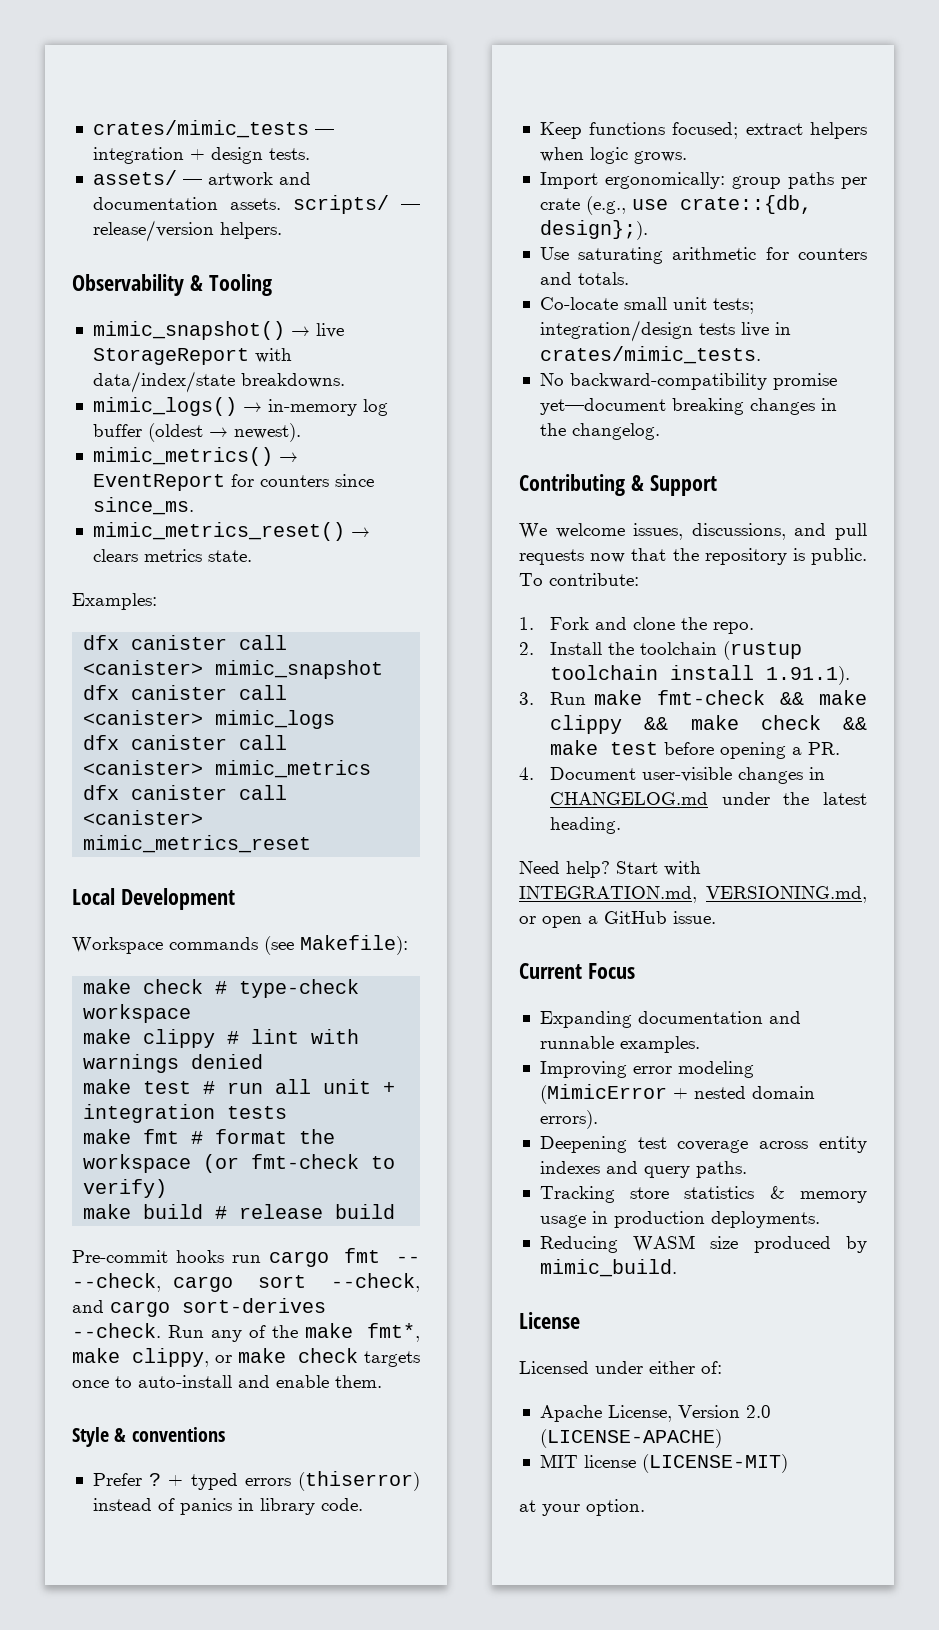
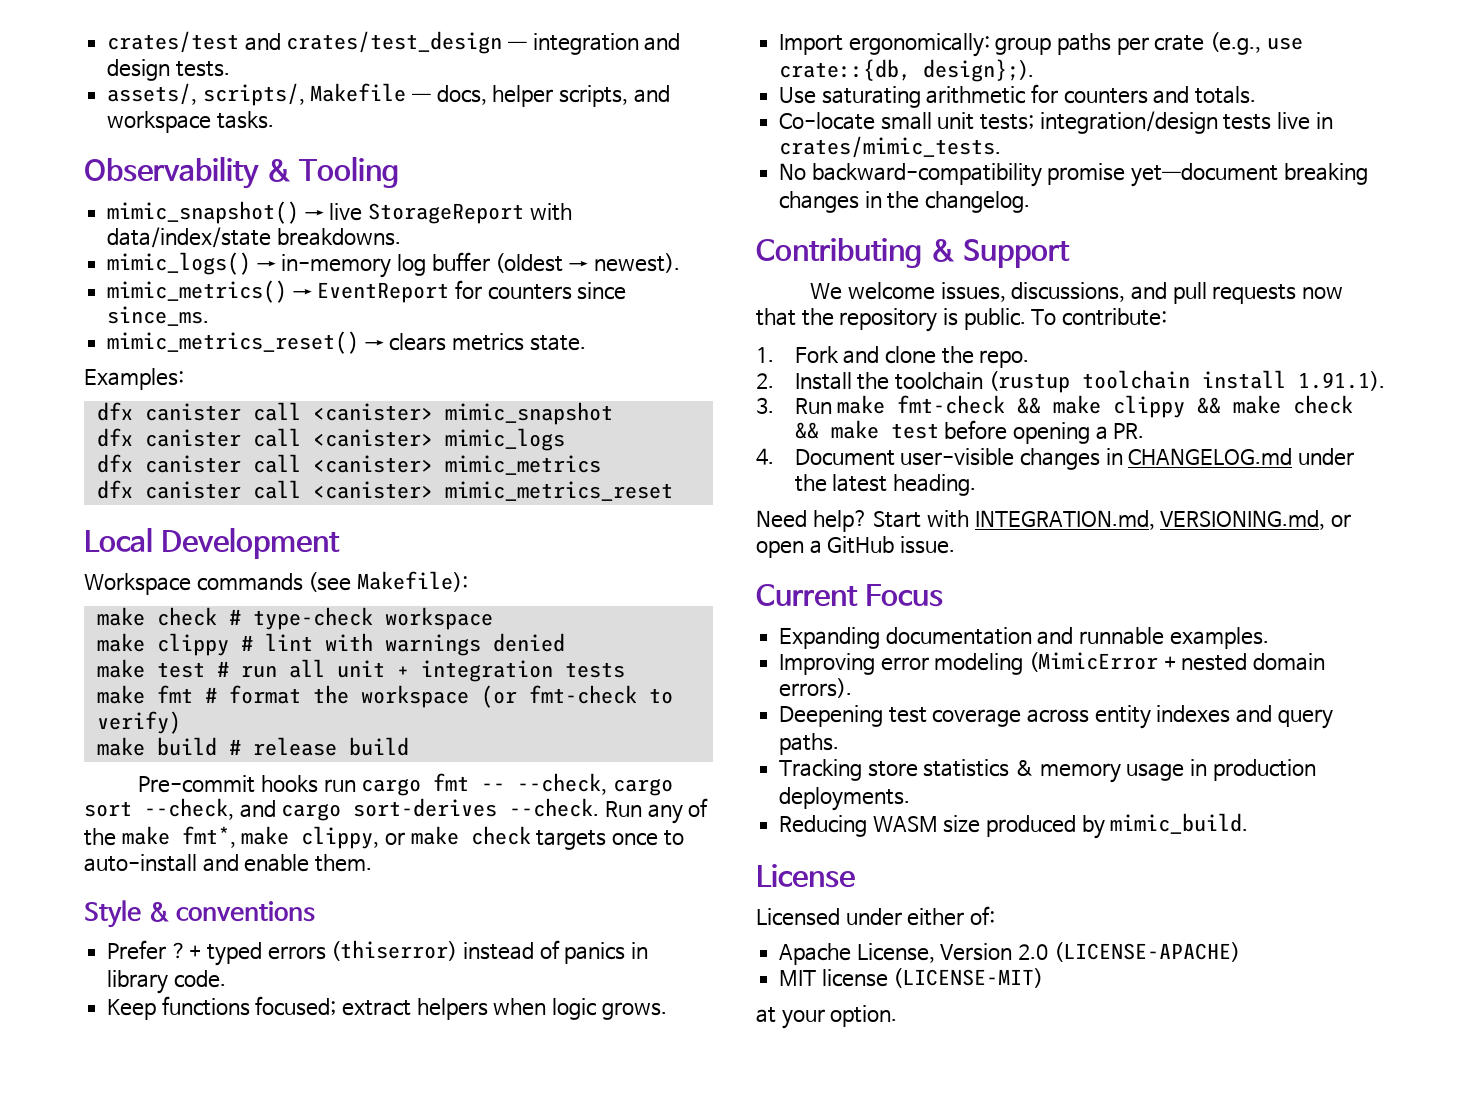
[92,120,309,138] crates/mimic_tests -> [107,31,503,54] crates/test and crates/test_design
[189,149,205,160] + -> [644,33,681,51] and
[92,170,311,187] [92,195,421,214] [92,220,282,242] assets/ — artwork and documentation assets. scripts/ — release/version helpers. -> [107,83,670,107] [107,111,274,133] assets/, scripts/, Makefile — docs, helper scripts, and workspace tasks.

